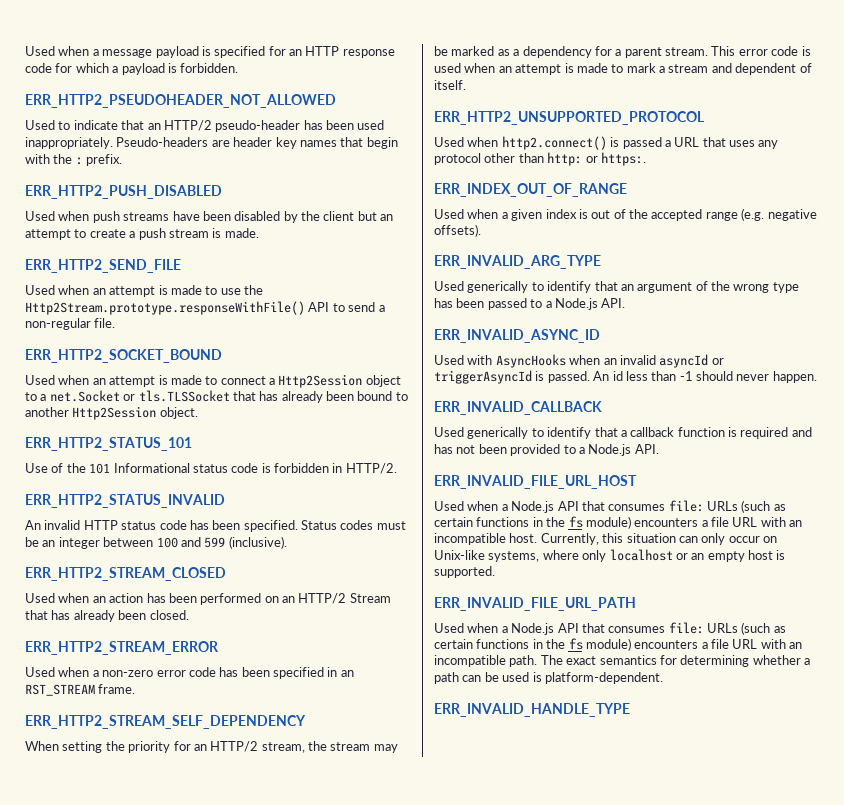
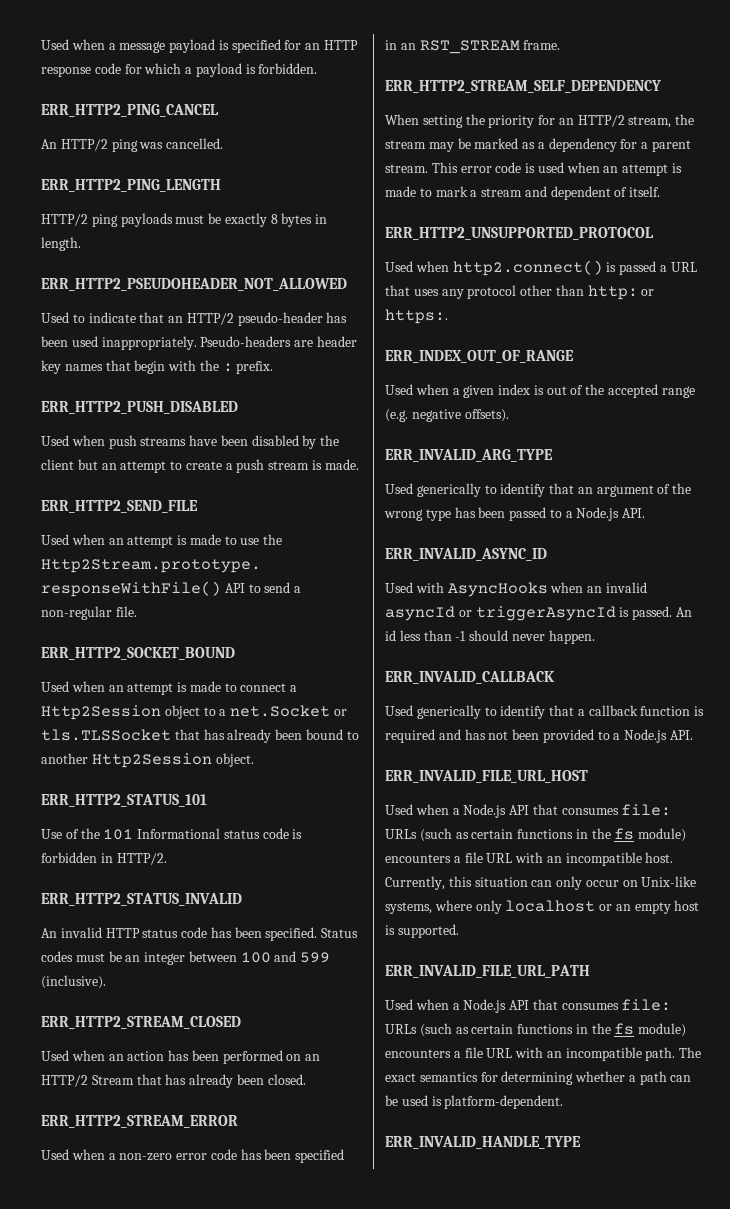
(239, 68) none -> [41,104,219,117] [41,138,224,152] [41,179,221,192] [41,213,328,227] [41,237,81,251] // ERR_HTTP2_PING_CANCEL // An HTTP/2 ping was cancelled. // ERR_HTTP2_PING_LENGTH // HTTP/2 ping payloads must be exactly 8 bytes in length.

